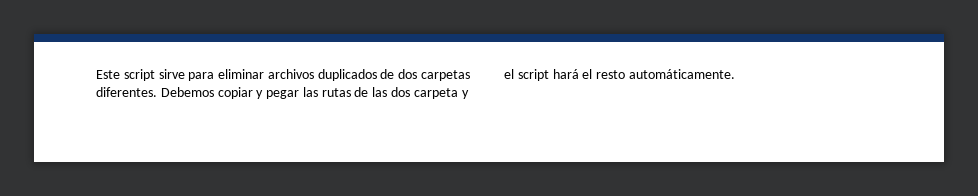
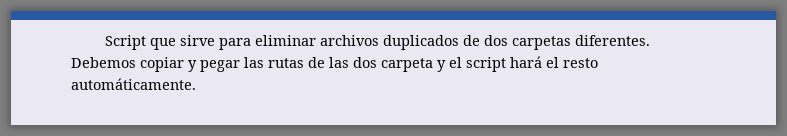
[96,69,155,81] Este script -> [105,35,177,50] Script que

